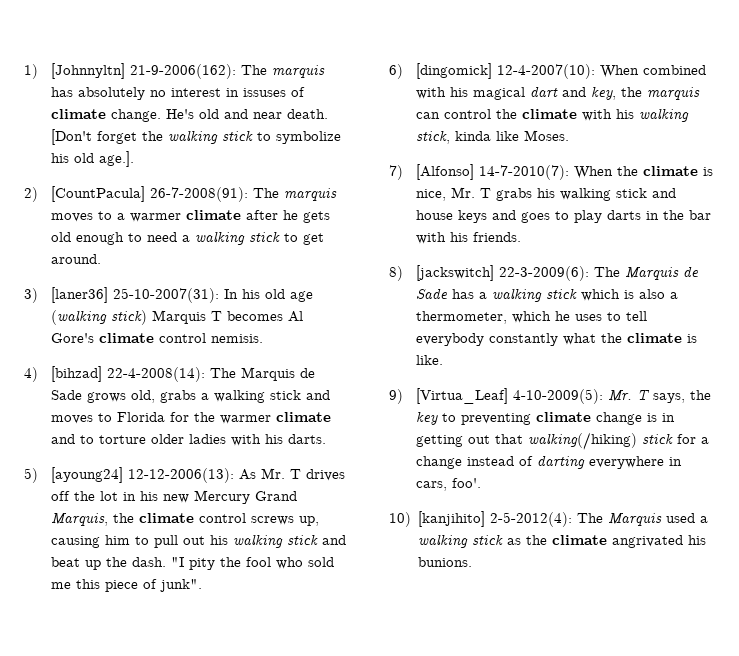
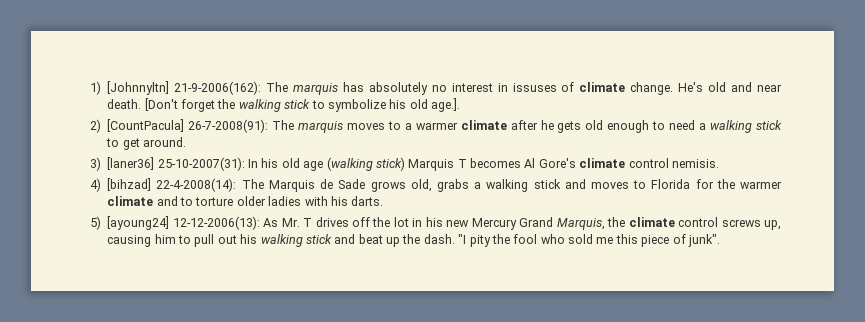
[389,63,706,79] [415,86,700,100] [415,108,689,122] [415,130,569,144] [389,164,713,180] [415,187,676,201] [415,210,711,223] [415,232,521,244] [389,265,699,281] [415,288,678,302] [415,311,647,324] [415,333,697,346] [415,355,443,365] [389,388,711,404] [415,411,675,425] [415,432,709,450] [415,455,682,469] [415,478,481,491] [389,511,709,527] [418,534,707,548] [418,557,473,567] // 6) [dingomick] 12-4-2007(10): When combined with his magical dart and key, the marquis can control the climate with his walking stick, kinda like Moses. // 7) [Alfonso] 14-7-2010(7): When the climate is nice, Mr. T grabs his walking stick and house keys and goes to play darts in the bar with his friends. // 8) [jackswitch] 22-3-2009(6): The Marquis de Sade has a walking stick which is also a thermometer, which he uses to tell everybody constantly what the climate is like. // 9) [Virtua_Leaf] 4-10-2009(5): Mr. T says, the key to preventing climate change is in getting out that walking(/hiking) stick for a change instead of darting everywhere in cars, foo'. // 10) [kanjihito] 2-5-2012(4): The Marquis used a walking stick as the climate angrivated his bunions. -> (720, 240) none

